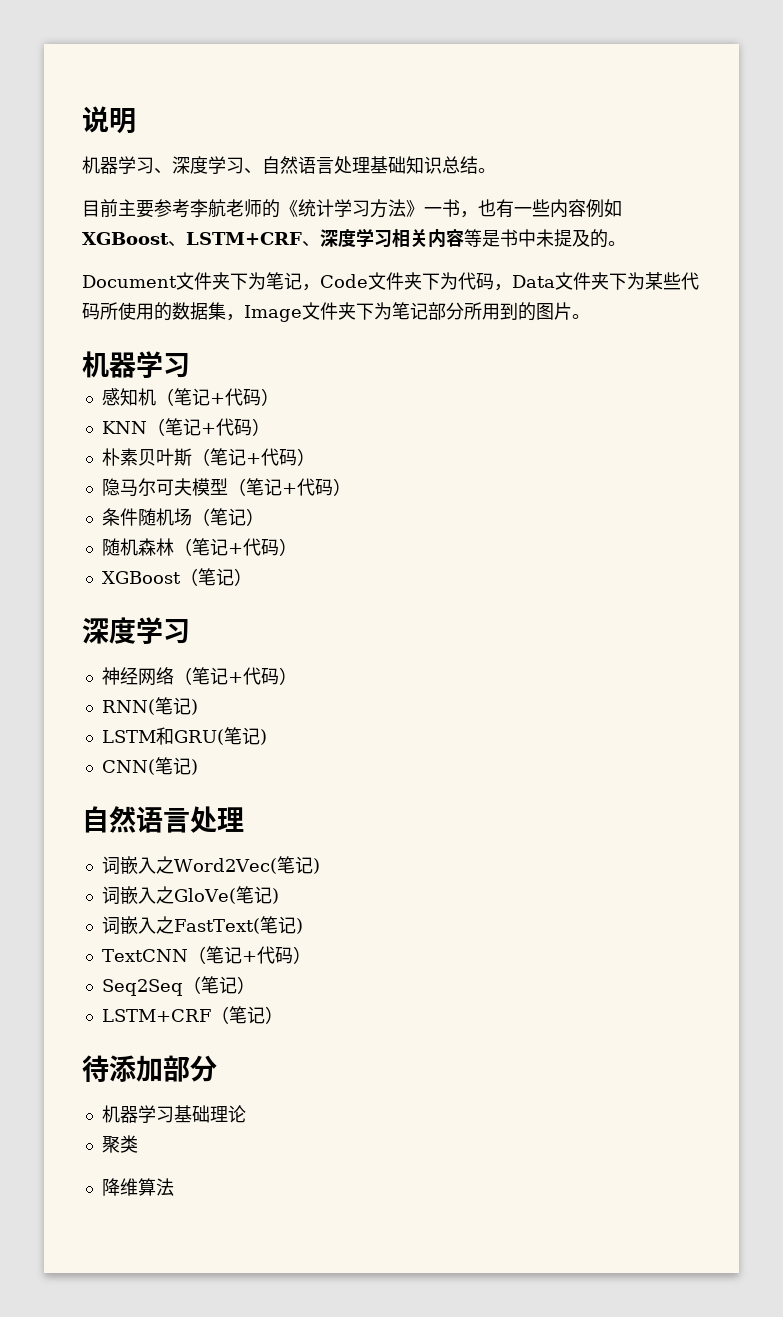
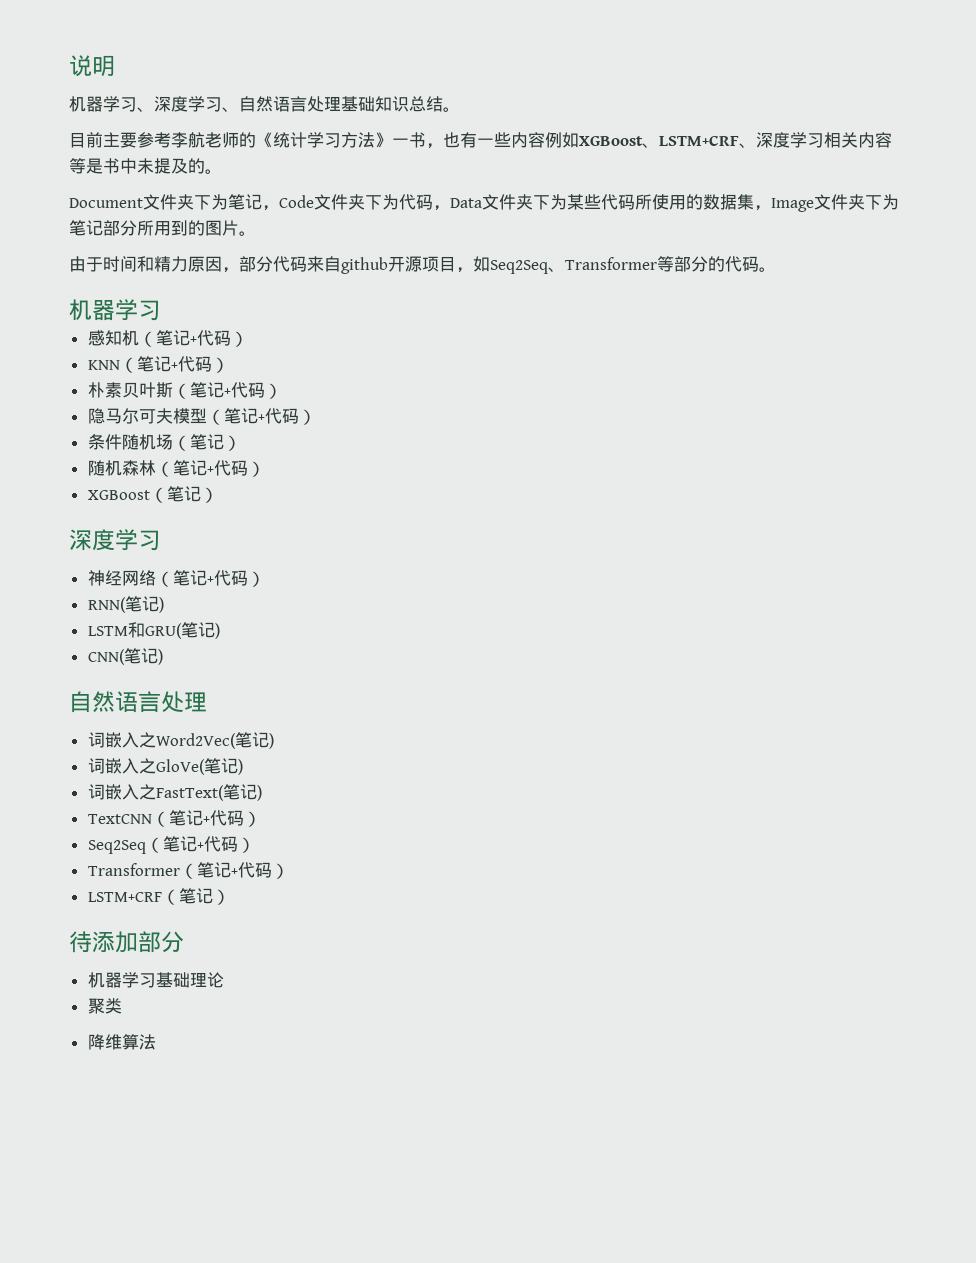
(590, 316) none -> [69,256,776,274] // 由于时间和精力原因，部分代码来自github开源项目，如Seq2Seq、Transformer等部分的代码。
(237, 985) none -> [196,836,255,853] [87,862,272,879] +代码） // Transformer（笔记+代码

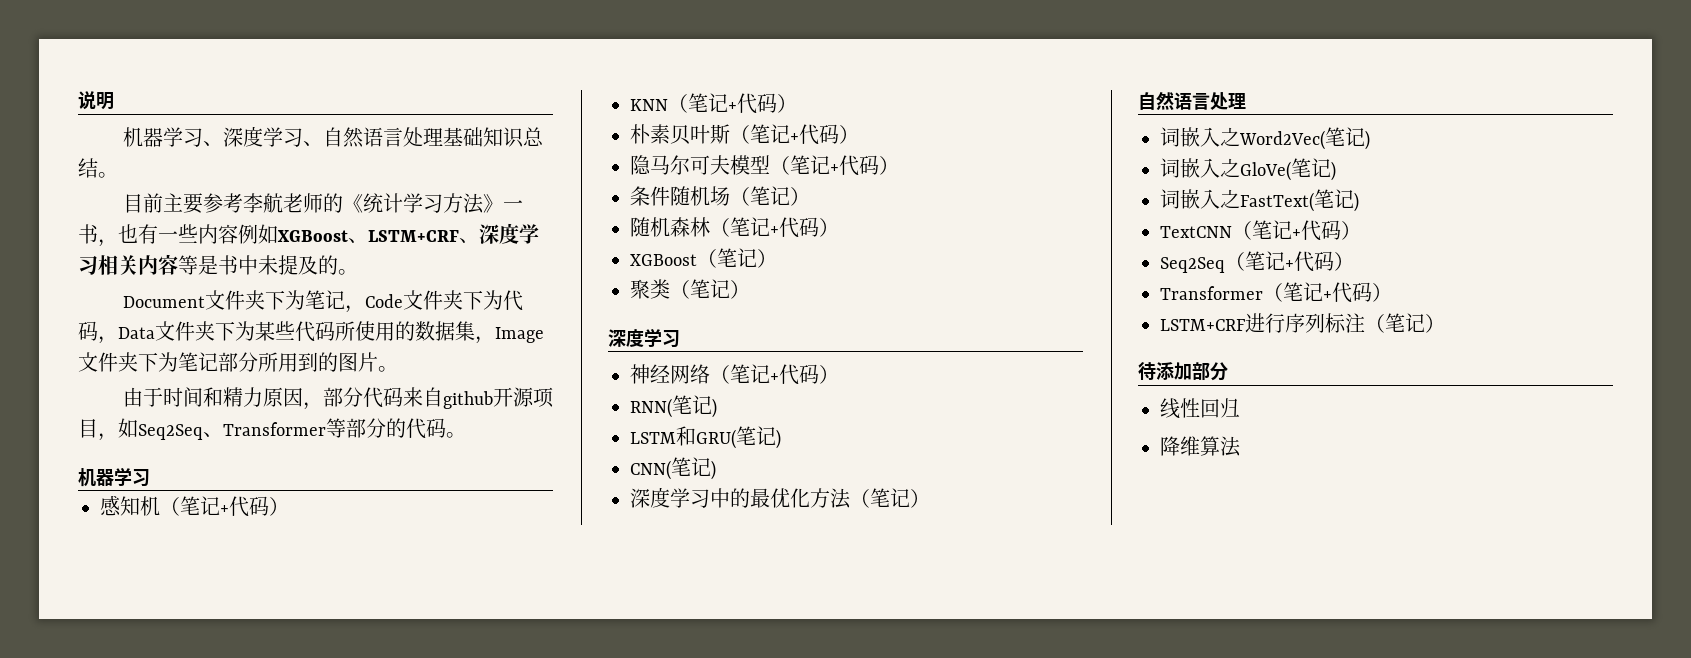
(218, 495) none -> [630,279,750,299] // 聚类（笔记）
(163, 657) none -> [630,487,930,509] // 深度学习中的最优化方法（笔记）
(162, 897) none -> [1245,313,1365,333] 进行序列标注
[87,972,224,988] [87,998,122,1014] 机器学习基础理论 // 聚类 -> [1160,398,1240,419] 线性回归

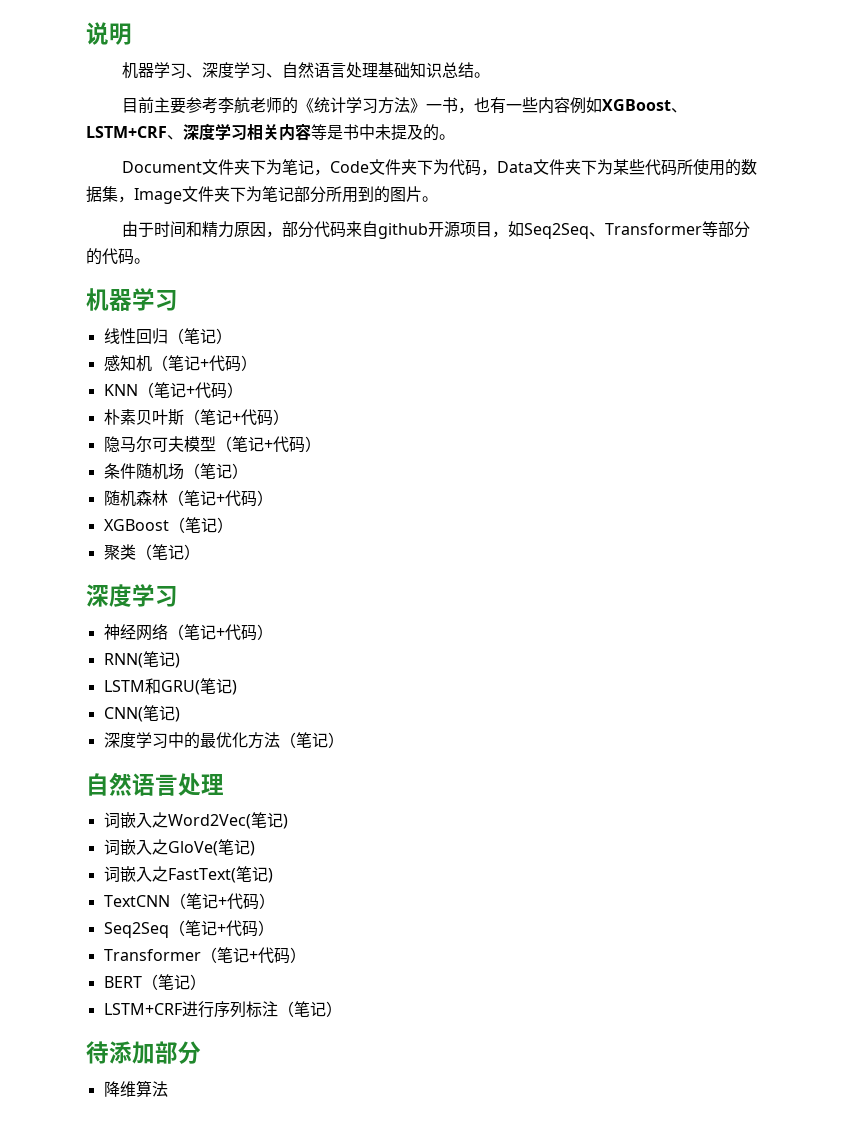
(150, 478) none -> [103,328,232,344] // 线性回归（笔记）
(1392, 292) none -> [103,974,206,990] // BERT（笔记）
[1160,398,1240,419] // 线性回归 -> (201, 1052) none

